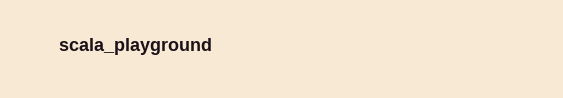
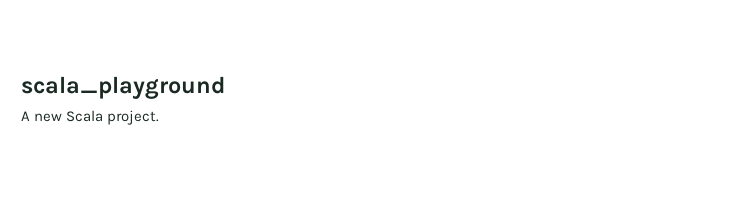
(212, 46) none -> [21,110,160,125] // A new Scala project.

